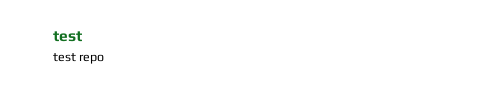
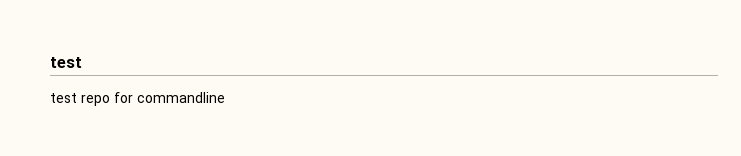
(105, 59) none -> [114,92,225,103] for commandline

